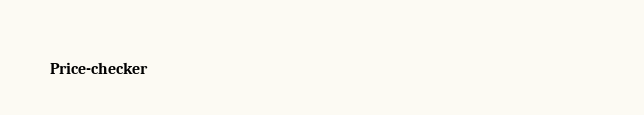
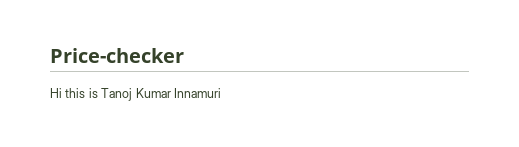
(148, 68) none -> [50,88,221,101] // Hi this is Tanoj Kumar Innamuri

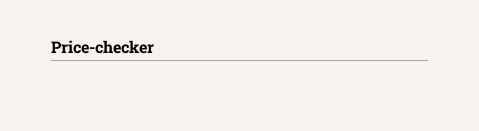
[50,88,221,101] // Hi this is Tanoj Kumar Innamuri -> (154, 47) none

